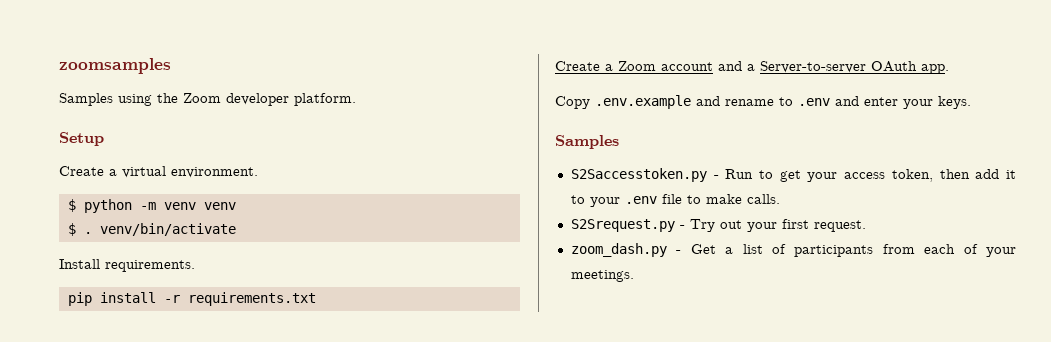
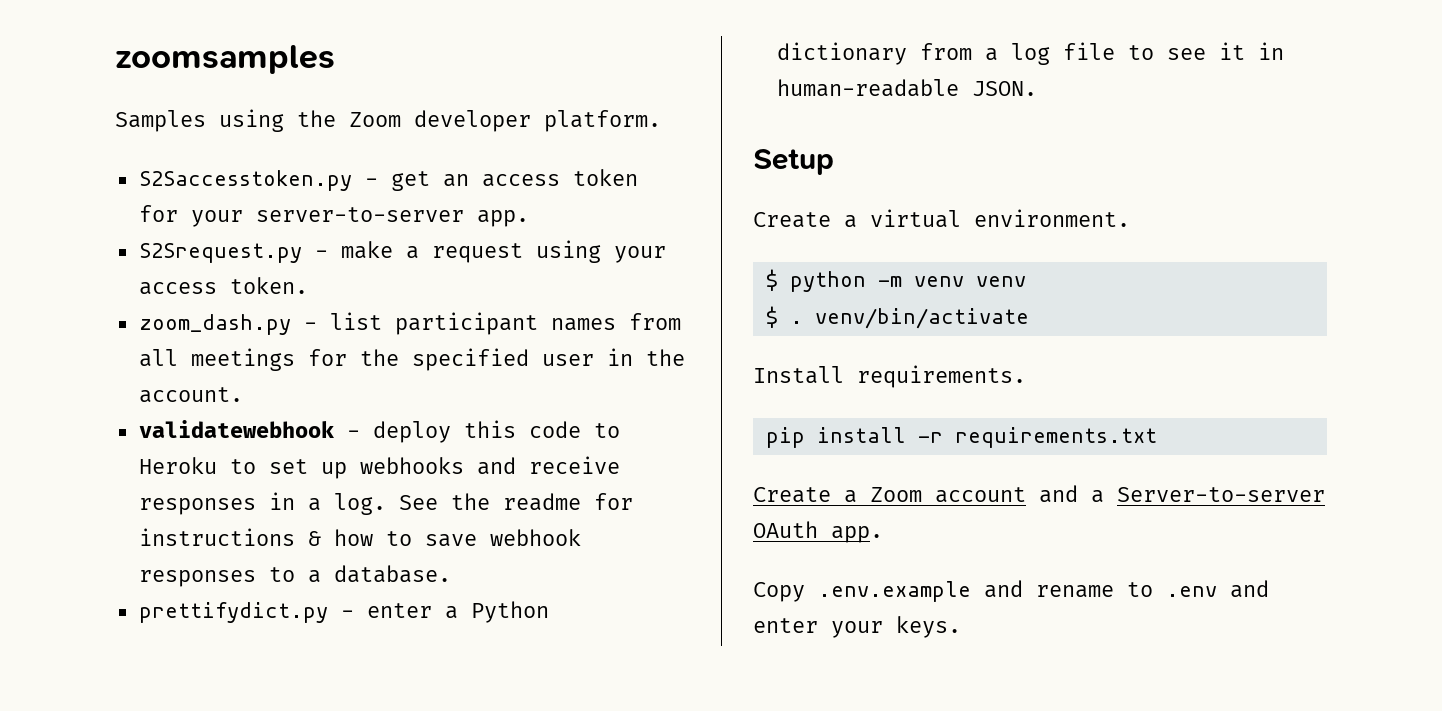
(356, 99) none -> [138,169,638,191] [138,205,529,227] [138,240,666,263] [138,277,308,295] [138,312,681,335] [138,348,685,371] [138,387,243,403] [138,420,620,443] [138,456,620,479] [138,492,633,515] [138,528,581,547] [138,565,451,587] [138,601,549,623] [776,42,1284,65] [776,79,1037,97] // S2Saccesstoken.py - get an access token for your server-to-server app. // S2Srequest.py - make a request using your access token. // zoom_dash.py - list participant names from all meetings for the specified user in the account. // validatewebhook - deploy this code to Heroku to set up webhooks and receive responses in a log. See the readme for instructions & how to save webhook responses to a database. // prettifydict.py - enter a Python dictionary from a log file to see it in human-readable JSON.
[555,135,619,149] [570,168,1016,182] [570,194,780,207] [570,219,866,232] [570,243,1016,257] [570,270,634,282] // Samples // S2Saccesstoken.py - Run to get your access token, then add it to your .env file to make calls. // S2Srequest.py - Try out your first request. // zoom_dash.py - Get a list of participants from each of your meetings. -> (961, 627) none

